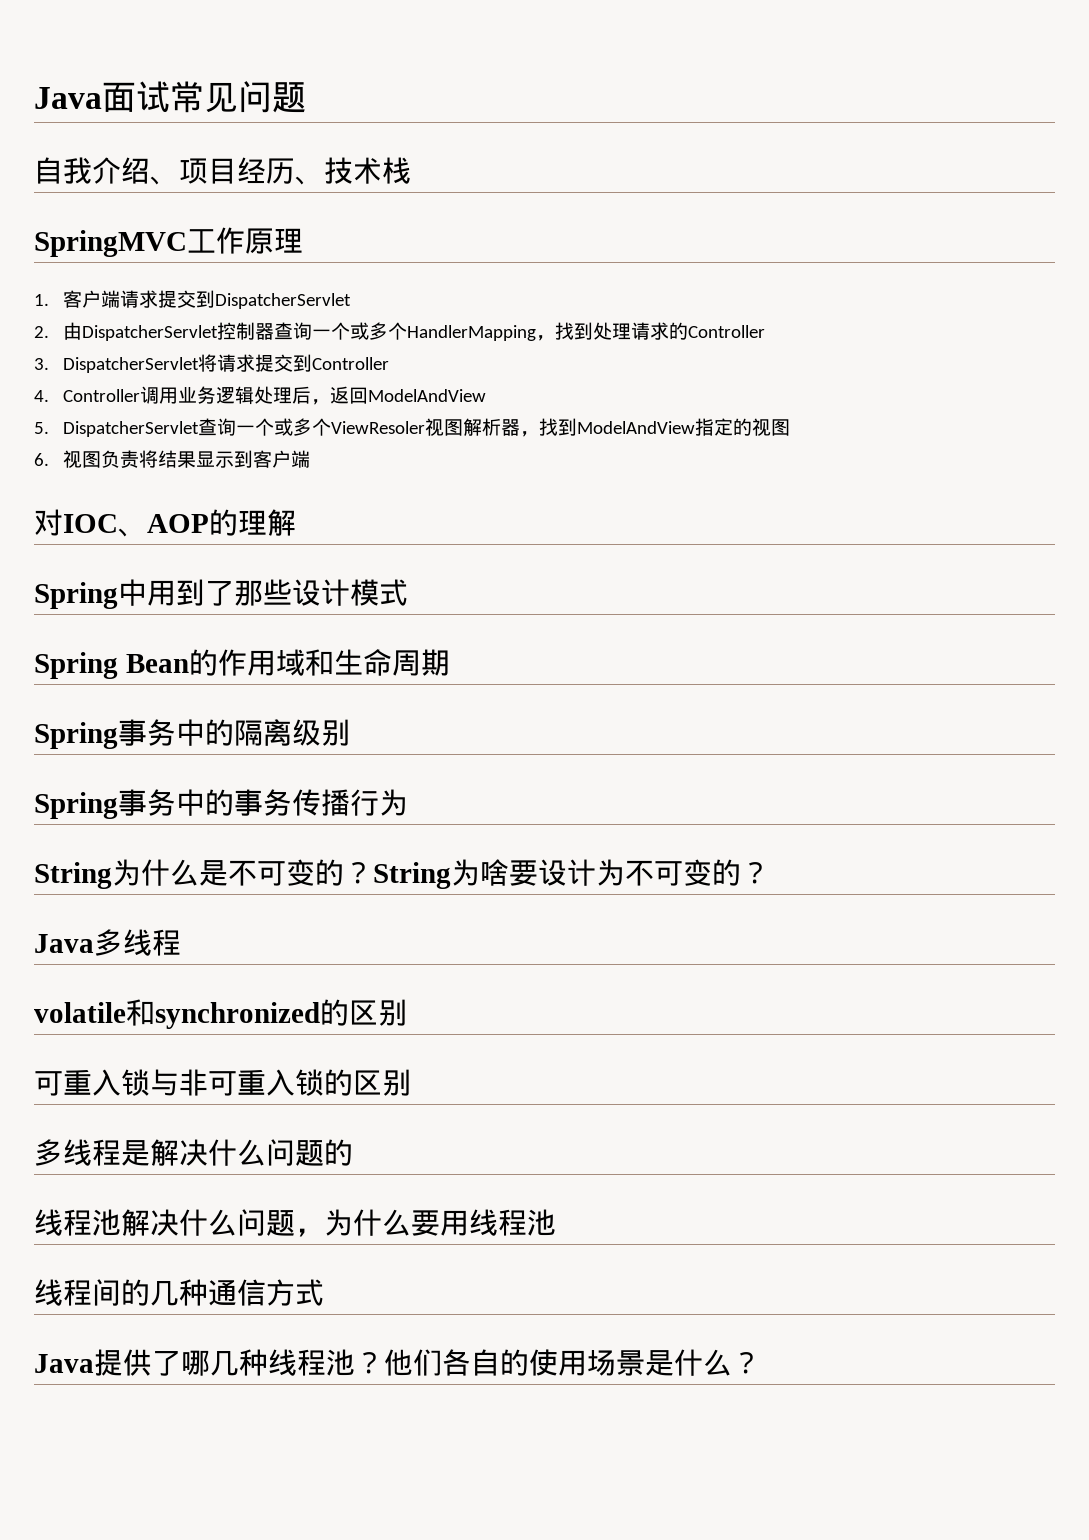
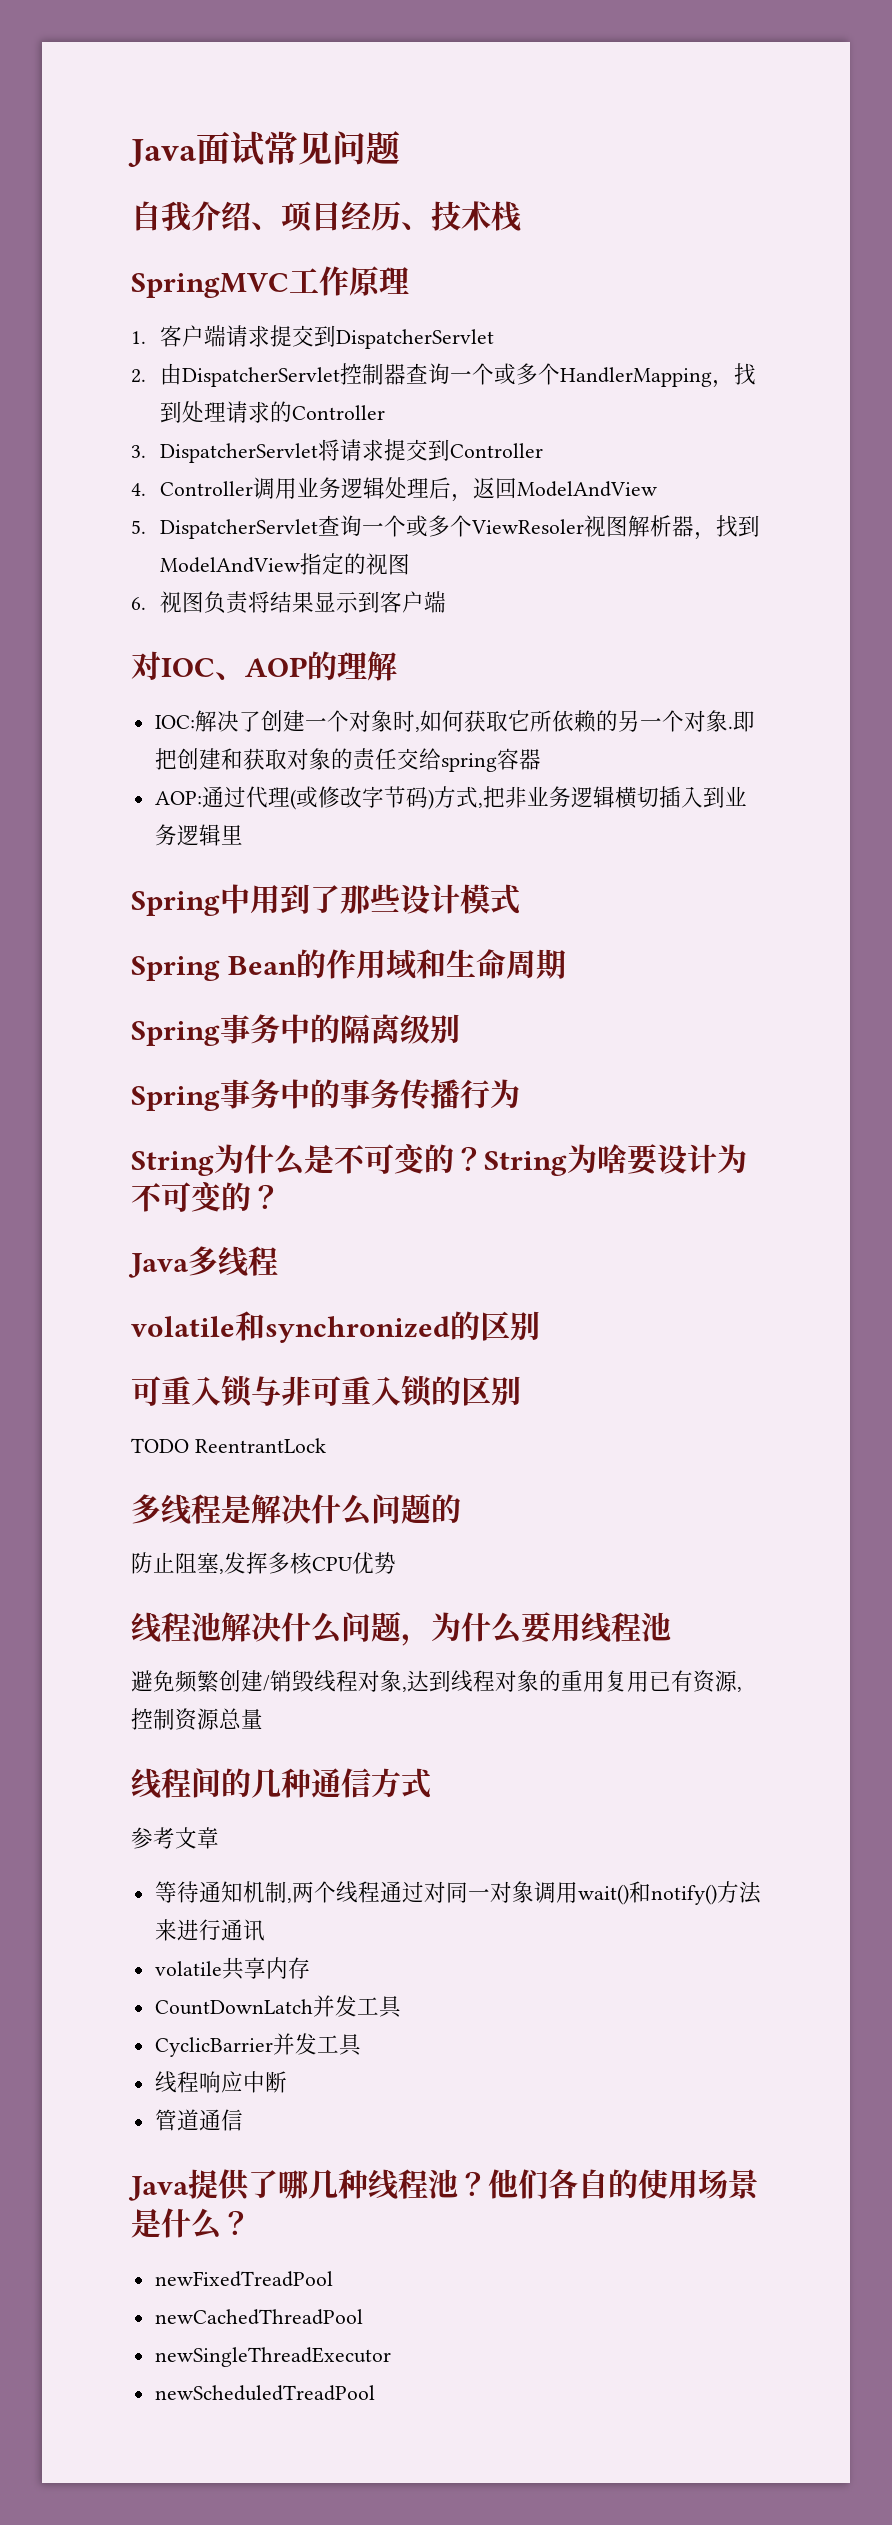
(296, 522) none -> [154,710,755,733] [154,748,541,772] [154,786,747,810] [154,824,243,846] // IOC:解决了创建一个对象时,如何获取它所依赖的另一个对象.即把创建和获取对象的责任交给spring容器 // AOP:通过代理(或修改字节码)方式,把非业务逻辑横切插入到业务逻辑里
(411, 1082) none -> [131,1438,326,1453] // TODO ReentrantLock
(353, 1152) none -> [131,1552,396,1575] // 防止阻塞,发挥多核CPU优势
(556, 1222) none -> [131,1670,742,1693] [131,1708,263,1731] // 避免频繁创建/销毁线程对象,达到线程对象的重用复用已有资源,控制资源总量
(324, 1292) none -> [131,1827,219,1849] [154,1881,761,1905] [154,1919,265,1941] [154,1957,310,1980] [154,1995,402,2018] [154,2033,362,2057] [154,2071,287,2093] [154,2109,243,2131] // 参考文章 // 等待通知机制,两个线程通过对同一对象调用wait()和notify()方法来进行通讯 // volatile共享内存 // CountDownLatch并发工具 // CyclicBarrier并发工具 // 线程响应中断 // 管道通信
(761, 1363) none -> [154,2271,333,2287] [154,2309,363,2325] [154,2347,391,2367] [154,2385,375,2401] // newFixedTreadPool // newCachedThreadPool // newSingleThreadExecutor // newScheduledTreadPool

